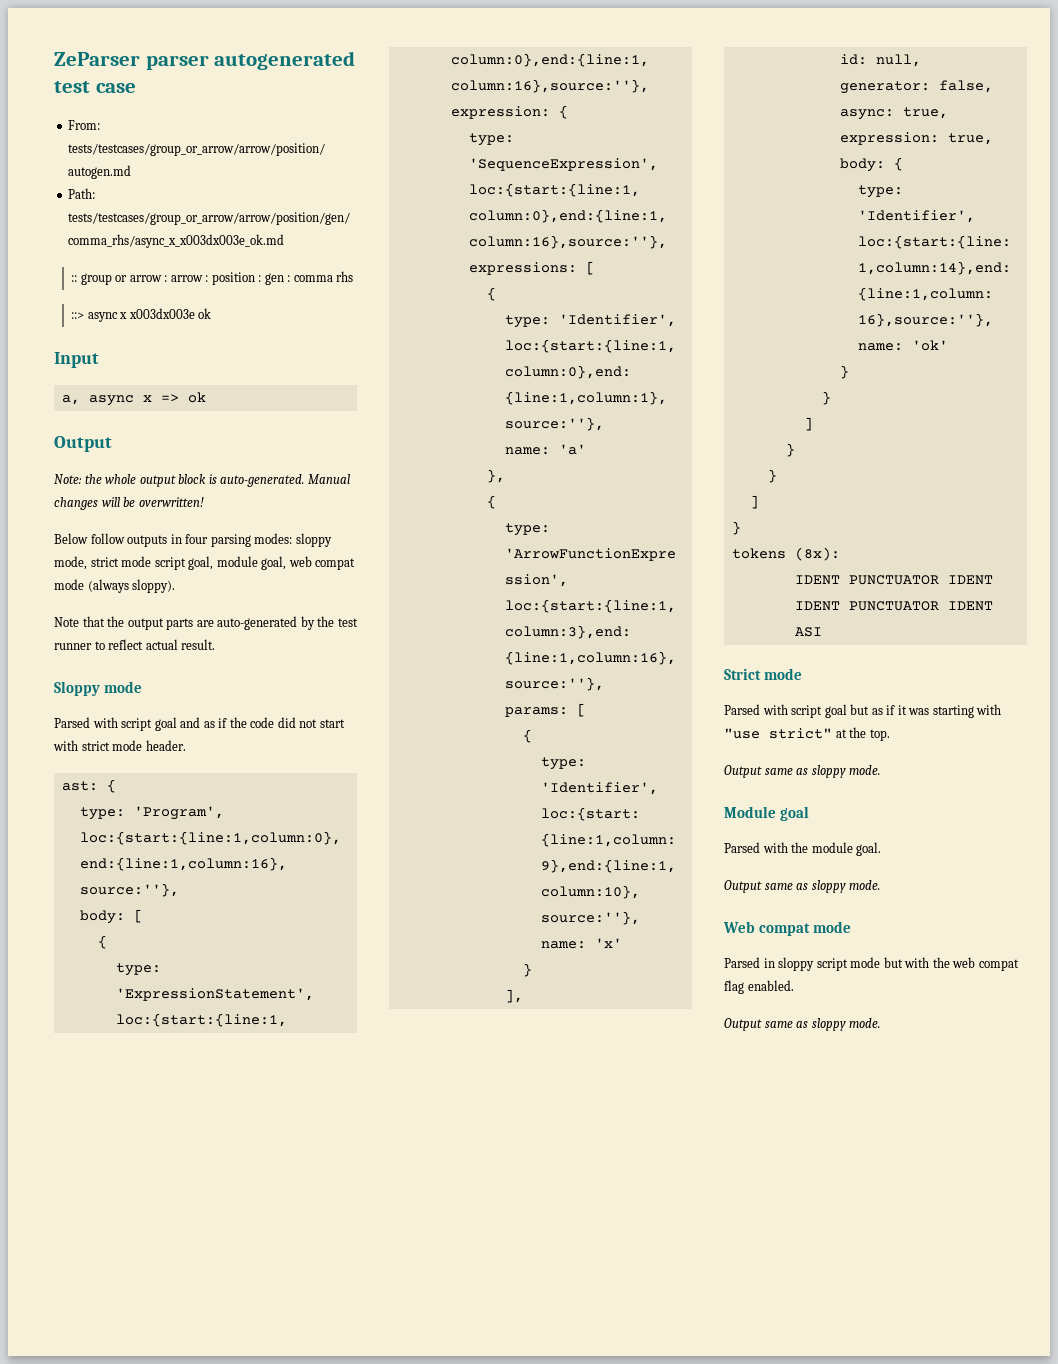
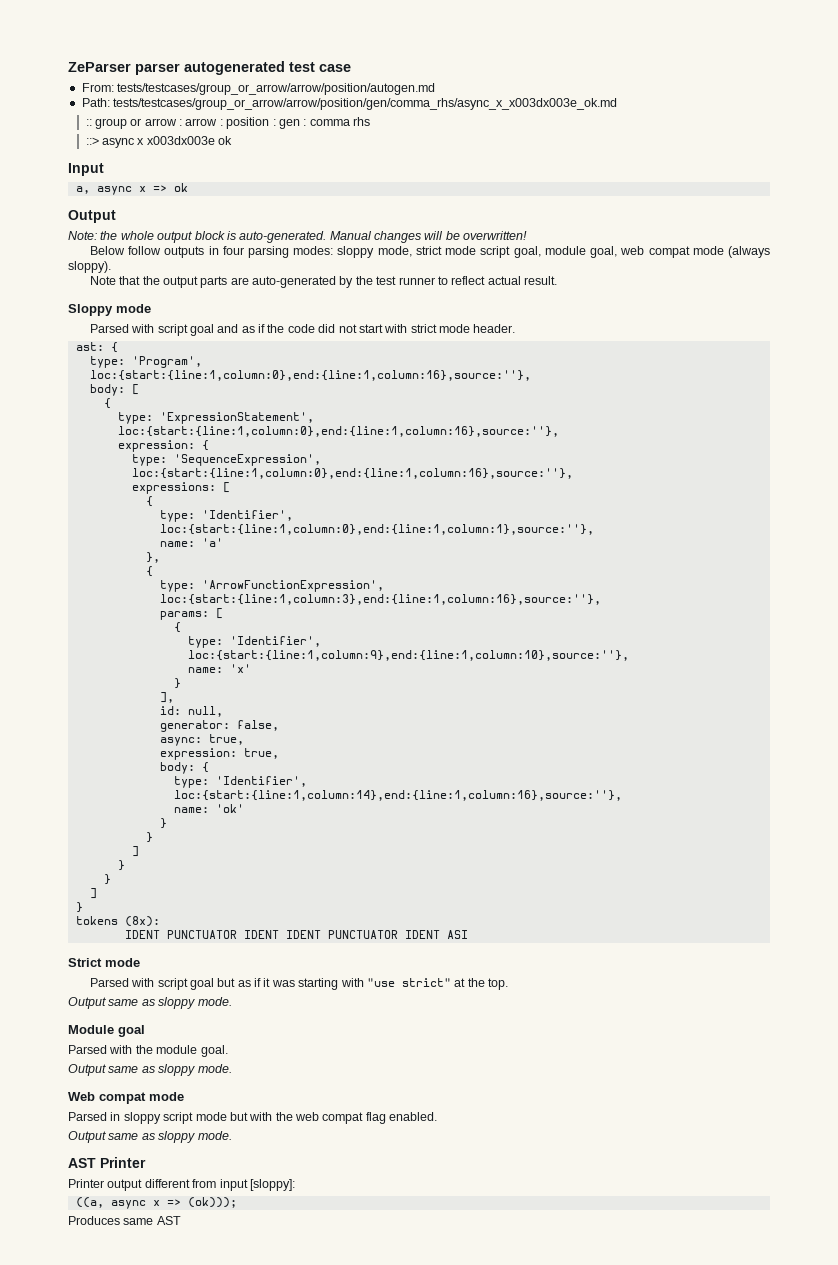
(881, 1023) none -> [68,1157,146,1168] [68,1179,295,1191] [75,1197,237,1209] [68,1216,181,1225] // AST Printer // Printer output different from input [sloppy]: // ((a, async x => (ok))); // Produces same AST

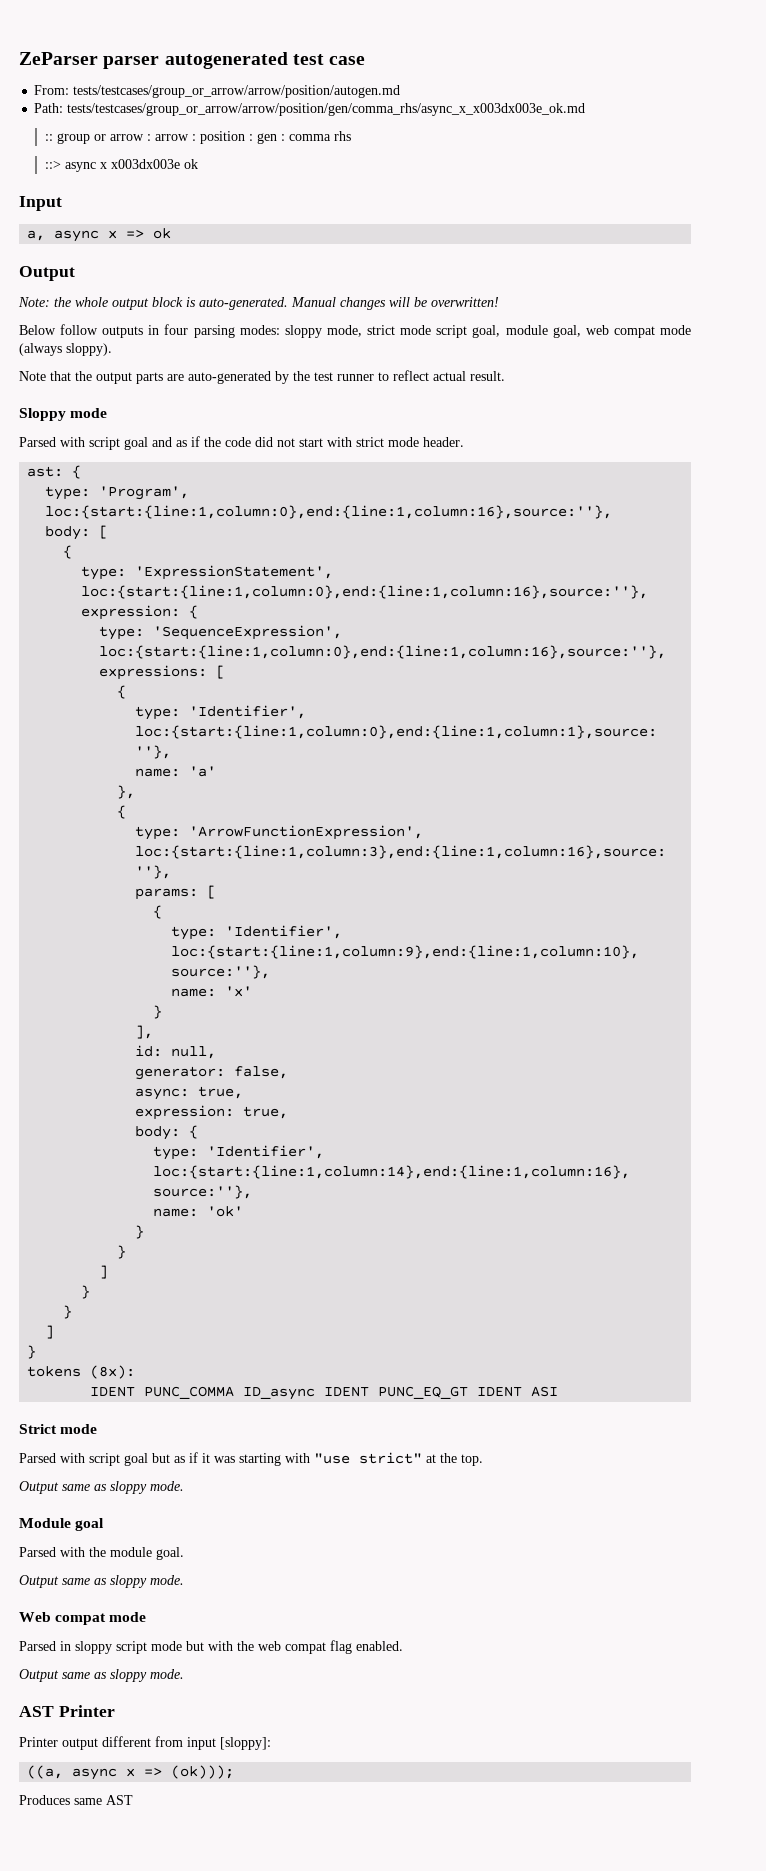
[166,930,398,939] PUNCTUATOR IDENT IDENT PUNCTUATOR -> [144,1386,469,1400] PUNC_COMMA ID_async IDENT PUNC_EQ_GT

